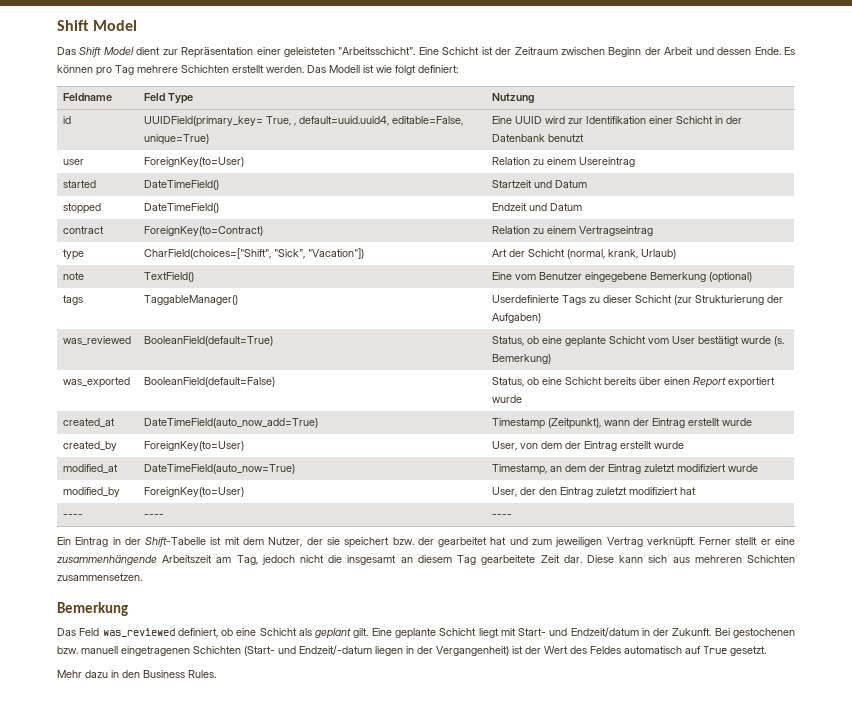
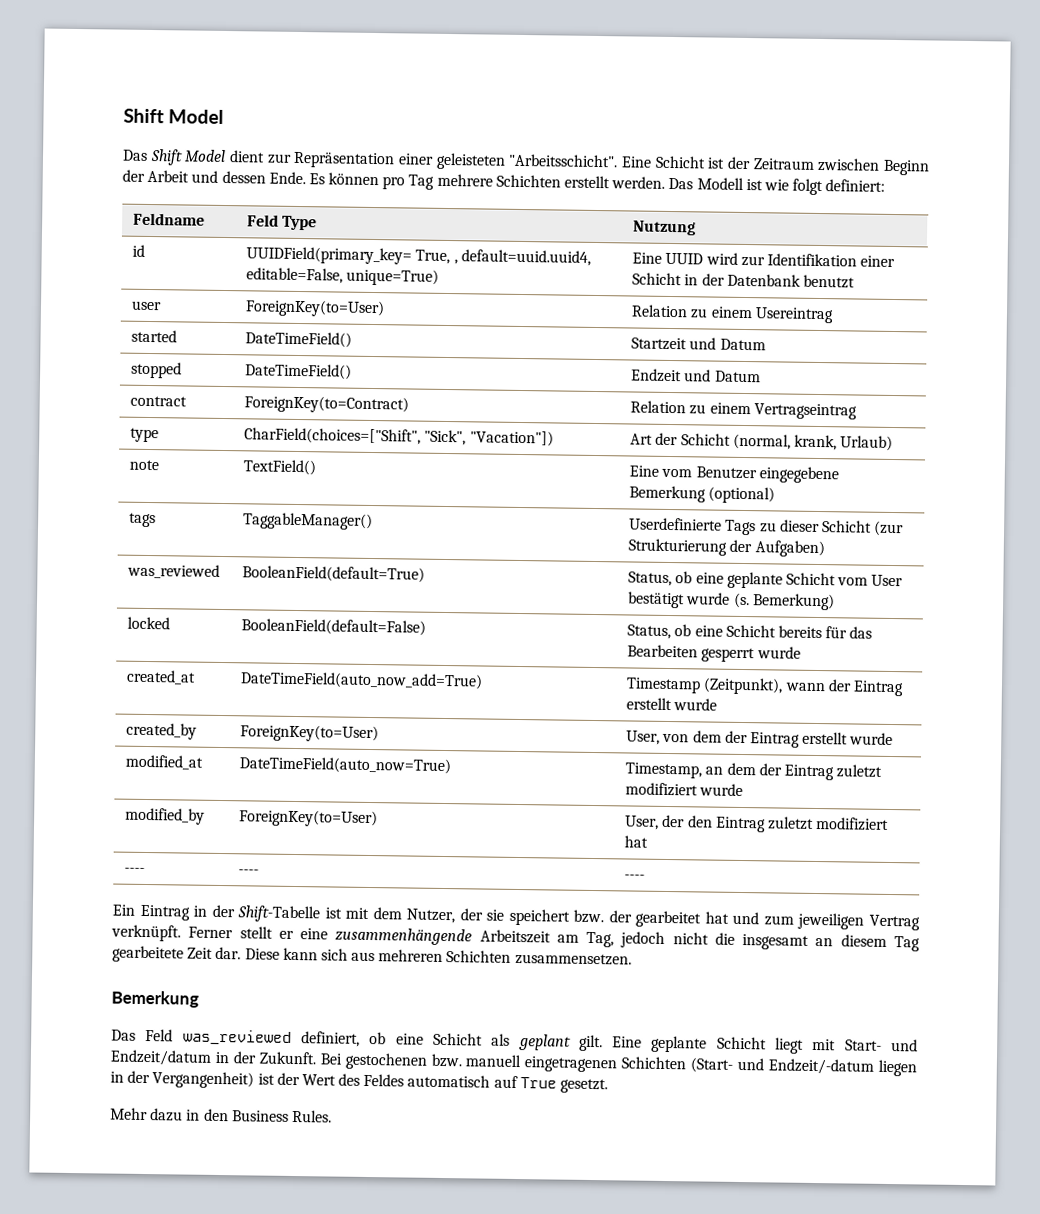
[63,377,131,388] was_exported -> [127,616,171,630] locked
[639,377,776,388] über einen Report exportiert -> [825,626,873,639] [627,644,756,663] für das Bearbeiten gesperrt

